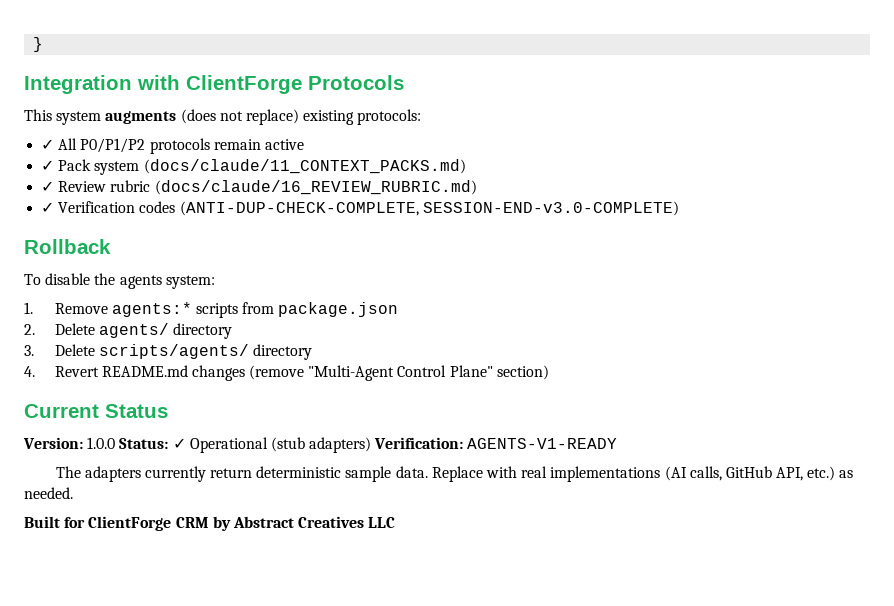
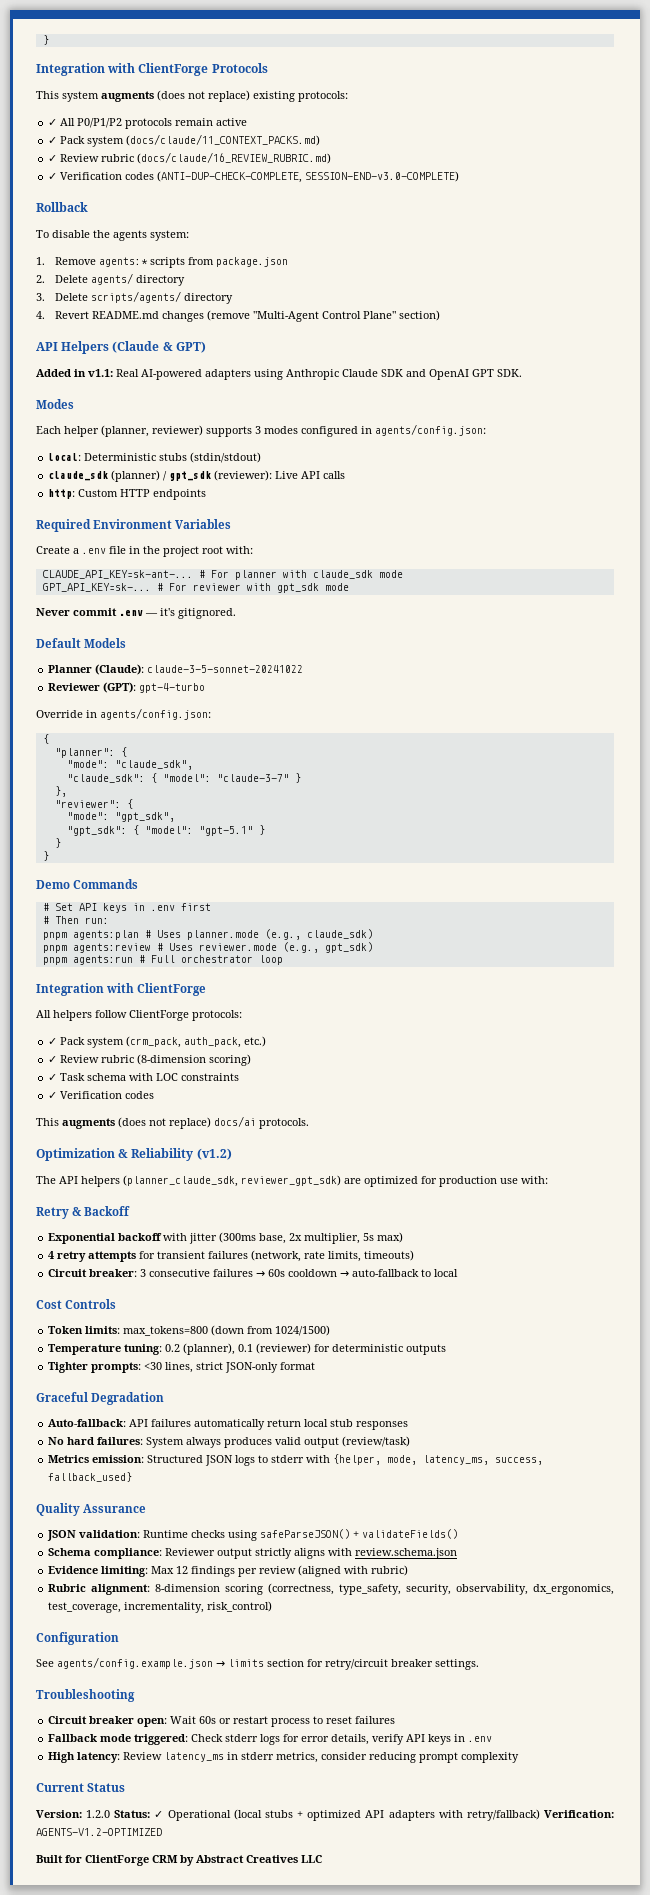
(549, 372) none -> [36,341,206,354] [36,369,522,380] [36,399,74,409] [36,424,486,437] [48,452,262,463] [48,470,346,482] [48,489,207,500] [36,519,232,532] [36,546,253,557] [42,570,403,580] [42,583,349,593] [36,608,236,619] [36,638,127,648] [48,664,304,675] [48,682,206,693] [36,708,211,720] [42,734,49,744] [54,747,127,758] [66,760,193,770] [66,773,301,783] [54,786,67,797] [54,799,133,809] [66,812,175,822] [66,825,265,836] [54,838,61,848] [42,851,49,861] [36,879,139,889] [42,903,211,913] [42,916,109,924] [42,929,373,940] [42,942,373,953] [42,955,283,965] [36,983,207,996] [36,1010,242,1021] [48,1036,267,1048] [48,1054,252,1066] [48,1073,240,1081] [48,1091,155,1099] [36,1116,309,1129] [36,1148,232,1161] [36,1175,548,1187] [36,1206,131,1219] [48,1232,404,1244] [48,1250,415,1262] [48,1269,459,1277] [36,1299,117,1309] [48,1325,331,1336] [48,1343,447,1355] [48,1362,316,1373] [36,1392,165,1405] [48,1419,409,1430] [48,1436,411,1448] [48,1454,544,1466] [48,1472,133,1482] [36,1503,147,1516] [47,1529,459,1541] [48,1548,458,1559] [48,1565,409,1577] [48,1583,614,1595] [48,1601,273,1613] [36,1632,119,1645] [36,1657,479,1670] [36,1689,135,1702] [48,1716,396,1727] [48,1734,493,1745] [48,1752,520,1763] // API Helpers (Claude & GPT) // Added in v1.1: Real AI-powered adapters using Anthropic Claude SDK and OpenAI GPT SDK. // Modes // Each helper (planner, reviewer) supports 3 modes configured in agents/config.json: // local: Deterministic stubs (stdin/stdout) // claude_sdk (planner) / gpt_sdk (reviewer): Live API calls // http: Custom HTTP endpoints // Required Environment Variables // Create a .env file in the project root with: // CLAUDE_API_KEY=sk-ant-... # For planner with claude_sdk mode // GPT_API_KEY=sk-... # For reviewer with gpt_sdk mode // Never commit .env — it's gitignored. // Default Models // Planner (Claude): claude-3-5-sonnet-20241022 // Reviewer (GPT): gpt-4-turbo // Override in agents/config.json: // { // "planner": { // "mode": "claude_sdk", // "claude_sdk": { "model": "claude-3-7" } // }, // "reviewer": { // "mode": "gpt_sdk", // "gpt_sdk": { "model": "gpt-5.1" } // } // } // Demo Commands // # Set API keys in .env first // # Then run: // pnpm agents:plan # Uses planner.mode (e.g., claude_sdk) // pnpm agents:review # Uses reviewer.mode (e.g., gpt_sdk) // pnpm agents:run # Full orchestrator loop // Integration with ClientForge // All helpers follow ClientForge protocols: // ✓ Pack system (crm_pack, auth_pack, etc.) // ✓ Review rubric (8-dimension scoring) // ✓ Task schema with LOC constraints // ✓ Verification codes // This augments (does not replace) docs/ai protocols. // Optimization & Reliability (v1.2) // The API helpers (planner_claude_sdk, reviewer_gpt_sdk) are optimized for production use with: // Retry & Backoff // Exponential backoff with jitter (300ms base, 2x multiplier, 5s max) // 4 retry attempts for transient failures (network, rate limits, timeouts) // Circuit breaker: 3 consecutive failures → 60s cooldown → auto-fallback to local // Cost Controls // Token limits: max_tokens=800 (down from 1024/1500) // Temperature tuning: 0.2 (planner), 0.1 (reviewer) for deterministic outputs // Tighter prompts: <30 lines, strict JSON-only format // Graceful Degradation // Auto-fallback: API failures automatically return local stub responses // No hard failures: System always produces valid output (review/task) // Metrics emission: Structured JSON logs to stderr with {helper, mode, latency_ms, success, fallback_used} // Quality Assurance // JSON validation: Runtime checks using safeParseJSON() + validateFields() // Schema compliance: Reviewer output strictly aligns with review.schema.json // Evidence limiting: Max 12 findings per review (aligned with rubric) // Rubric alignment: 8-dimension scoring (correctness, type_safety, security, observability, dx_ergonomics, test_coverage, incrementality, risk_control) // Configuration // See agents/config.example.json → limits section for retry/circuit breaker settings. // Troubleshooting // Circuit breaker open: Wait 60s or restart process to reset failures // Fallback mode triggered: Check stderr logs for error details, verify API keys in .env // High latency: Review latency_ms in stderr metrics, consider reducing prompt complexity
[87,437,116,449] 1.0.0 -> [86,1810,111,1818] 1.2.0
[270,437,618,453] [55,466,854,482] [24,487,73,499] (stub adapters) Verification: AGENTS-V1-READY // The adapters currently return deterministic sample data. Replace with real implementations (AI calls, GitHub API, etc.) as needed. -> [233,1809,614,1821] [36,1828,162,1836] (local stubs + optimized API adapters with retry/fallback) Verification: AGENTS-V1.2-OPTIMIZED

